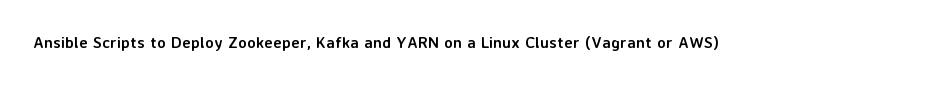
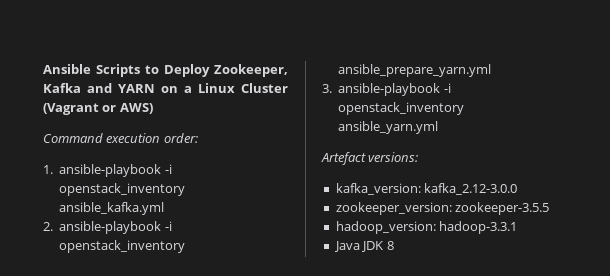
(719, 43) none -> [43,133,198,143] [43,164,172,177] [59,183,186,196] [59,202,165,215] [43,221,172,234] [59,240,186,253] [338,64,492,77] [322,83,451,96] [338,102,465,115] [338,121,439,134] [321,152,419,165] [335,183,518,195] [335,202,550,215] [335,221,518,234] [333,241,394,252] // Command execution order: // 1. ansible-playbook -i openstack_inventory ansible_kafka.yml // 2. ansible-playbook -i openstack_inventory ansible_prepare_yarn.yml // 3. ansible-playbook -i openstack_inventory ansible_yarn.yml // Artefact versions: // kafka_version: kafka_2.12-3.0.0 // zookeeper_version: zookeeper-3.5.5 // hadoop_version: hadoop-3.3.1 // Java JDK 8

